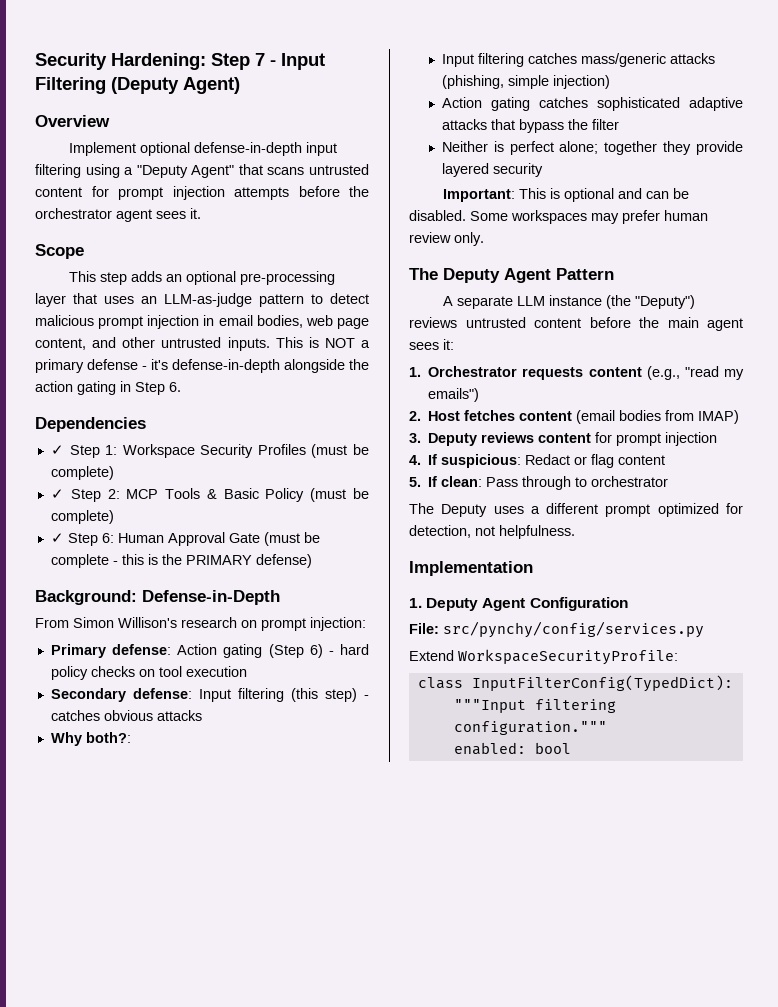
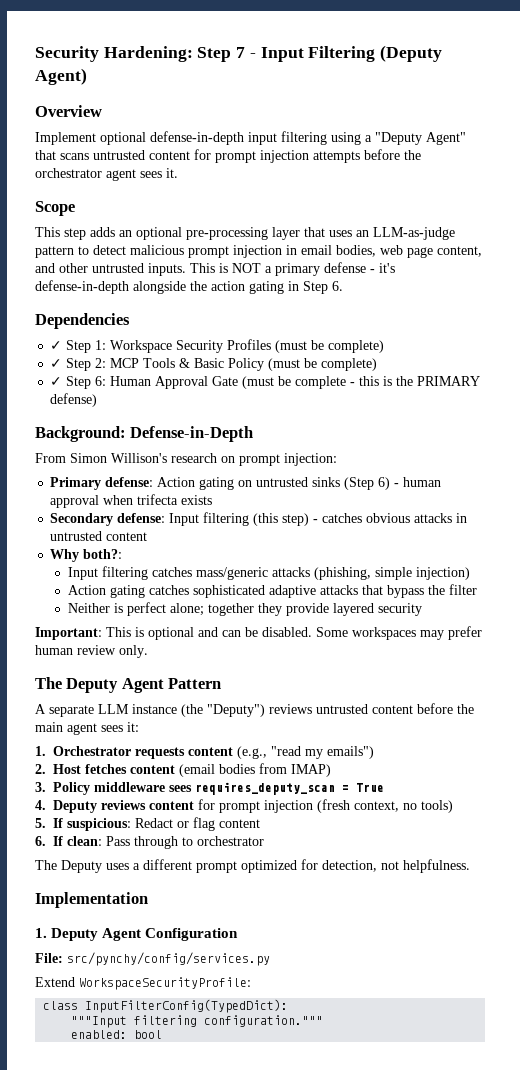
[268,644,369,658] [50,666,247,680] (Step 6) - hard policy checks on tool execution -> [238,477,442,490] [50,494,213,508] on untrusted sinks (Step 6) - human approval when trifecta exists
(202, 715) none -> [456,513,468,523] [50,531,148,541] in untrusted content
(421, 438) none -> [53,782,384,795] [35,800,46,810] Policy middleware sees requires_deputy_scan = True // 4.
[409,455,421,465] // 4. -> [317,799,453,813] [35,818,46,828] (fresh context, no tools) // 5.
[409,477,421,487] 5. -> [35,836,46,846] 6.

